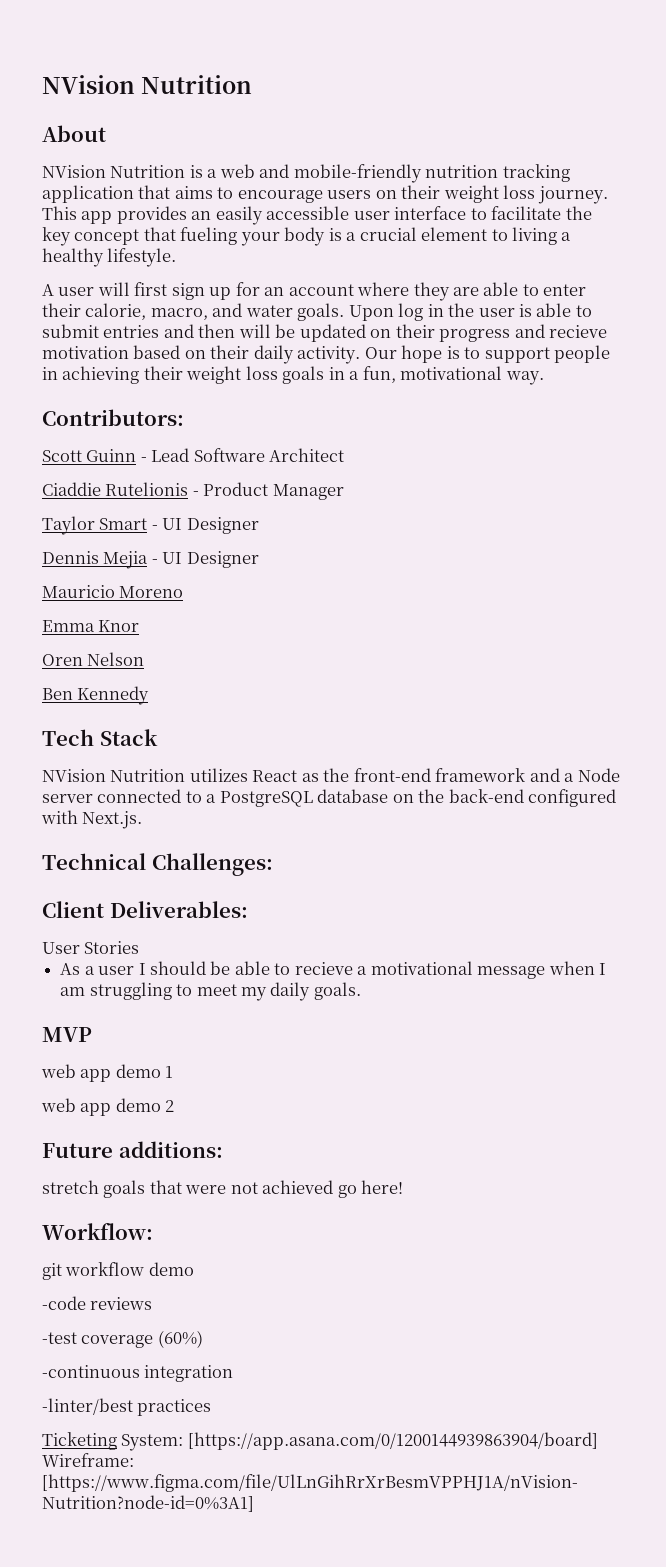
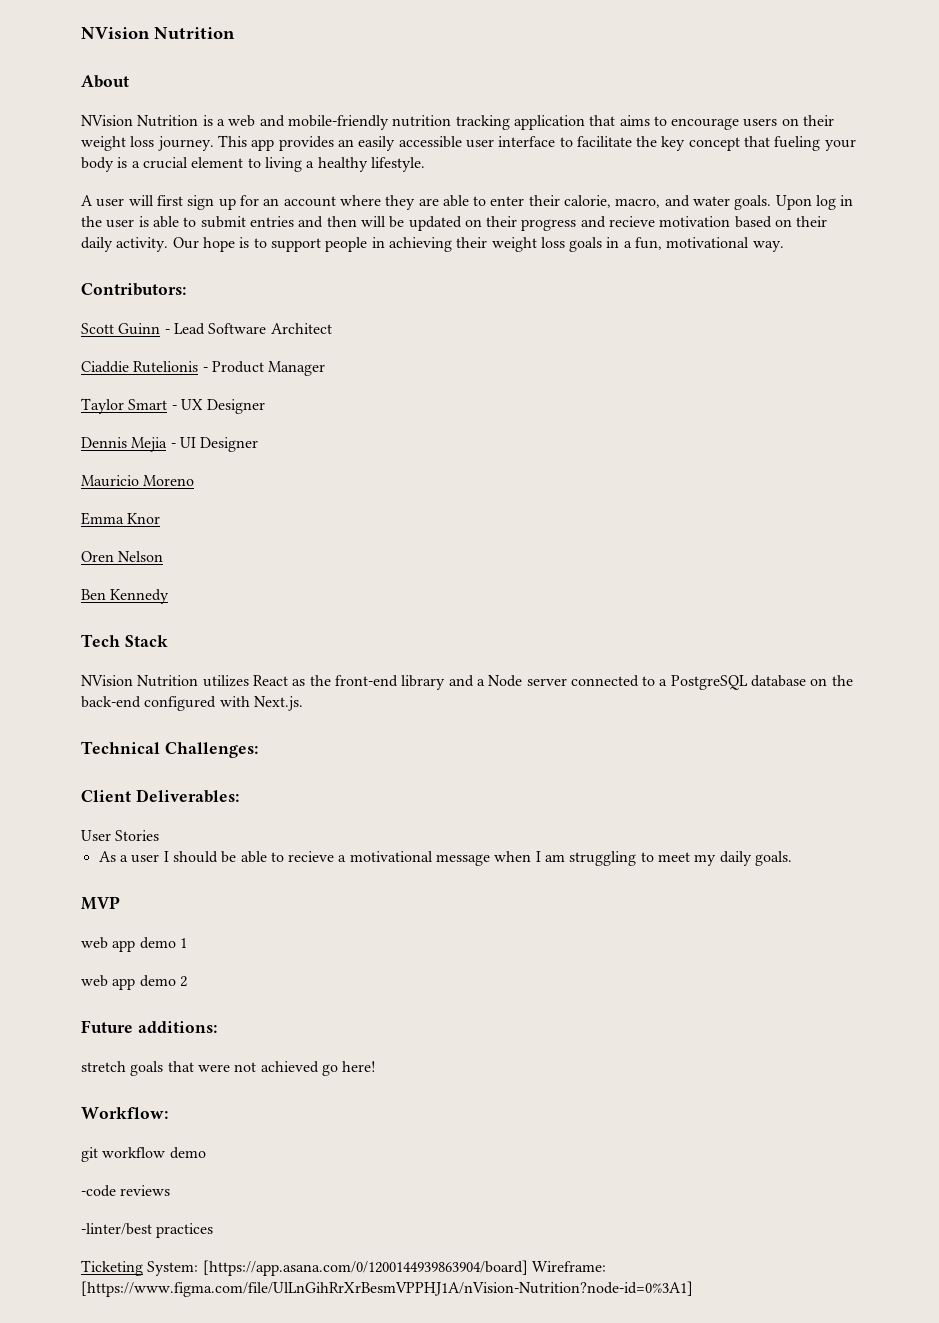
[162,518,183,530] UI -> [180,399,203,410] UX
[435,768,526,782] framework -> [401,675,446,690] library
[42,1330,203,1348] [42,1365,234,1382] // -test coverage (60%) // -continuous integration -> (171, 1190) none

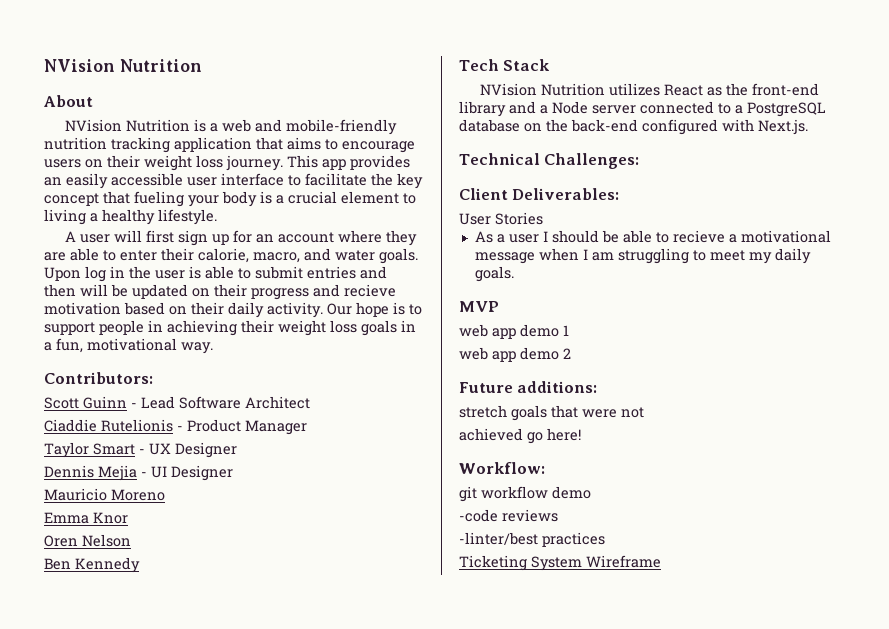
(257, 1067) none -> (644, 412) //
[147,1260,606,1276] [81,1281,693,1297] System: [https://app.asana.com/0/1200144939863904/board] Wireframe: [https://www.figma.com/file/UlLnGihRrXrBesmVPPHJ1A/nVision-Nutrition?node-id=0%3A1] -> [531,555,661,571] System Wireframe

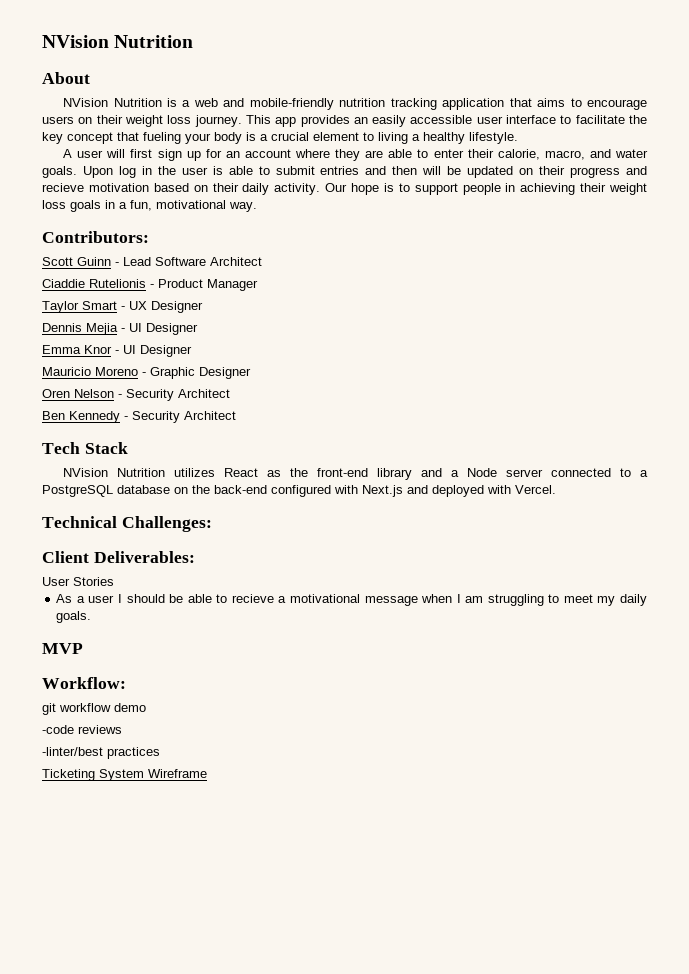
(233, 473) none -> [42,345,192,357] // Emma Knor - UI Designer
[44,512,128,524] // Emma Knor -> [142,367,251,379] - Graphic Designer
(131, 540) none -> [118,389,230,401] - Security Architect
(140, 565) none -> [124,411,236,423] - Security Architect
[758,119,808,135] Next.js. -> [362,485,556,497] Next.js and deployed with Vercel.
[459,324,569,339] [459,347,571,362] [459,381,598,393] [459,405,644,421] [459,428,581,444] // web app demo 1 // web app demo 2 // Future additions: // stretch goals that were not // achieved go here! -> (83, 648) none

